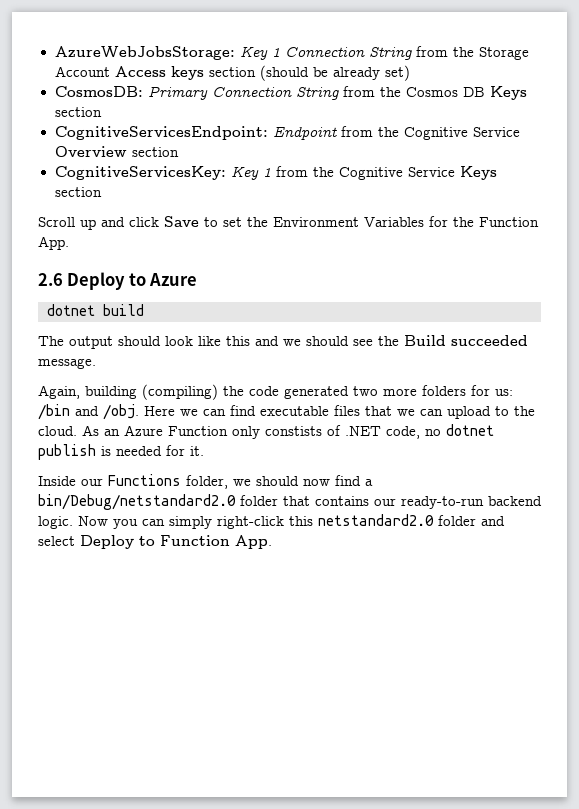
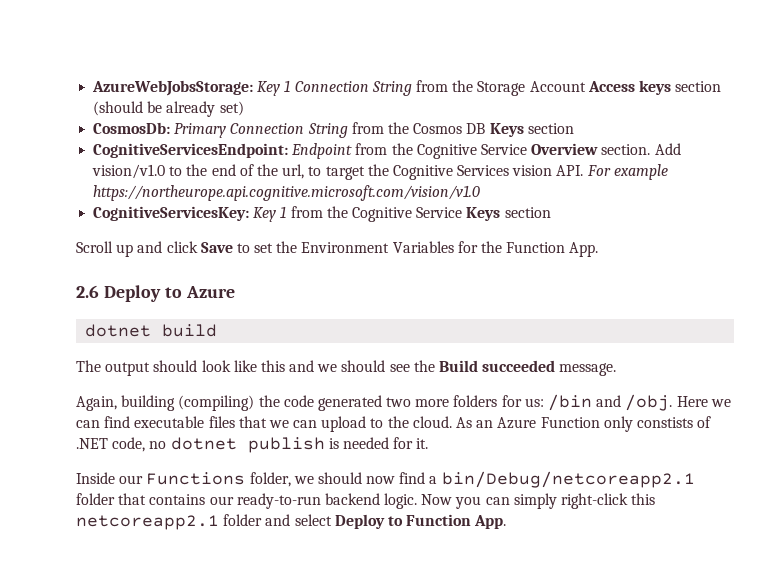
[54,86,143,97] CosmosDB: -> [93,122,171,134] CosmosDb:
[131,147,179,157] section -> [601,143,681,155] [92,164,668,180] [93,185,481,201] section. Add vision/v1.0 to the end of the url, to target the Cognitive Services vision API. For example https://northeurope.api.cognitive.microsoft.com/vision/v1.0
[38,494,236,510] bin/Debug/netstandard2.0 -> [441,471,695,488] bin/Debug/netcoreapp2.1
[318,514,434,526] netstandard2.0 -> [76,515,219,530] netcoreapp2.1

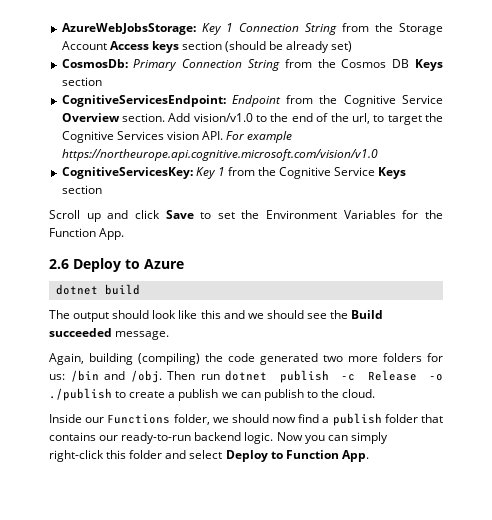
[676,396,731,407] [76,416,712,432] [76,437,429,453] Here we can find executable files that we can upload to the cloud. As an Azure Function only constists of .NET code, no dotnet publish is needed for it. -> [167,370,444,383] [49,388,376,401] Then run dotnet publish -c Release -o ./publish to create a publish we can publish to the cloud.
[441,471,695,488] bin/Debug/netcoreapp2.1 -> [332,413,382,426] publish
[76,515,219,530] netcoreapp2.1 -> (127, 454) none

